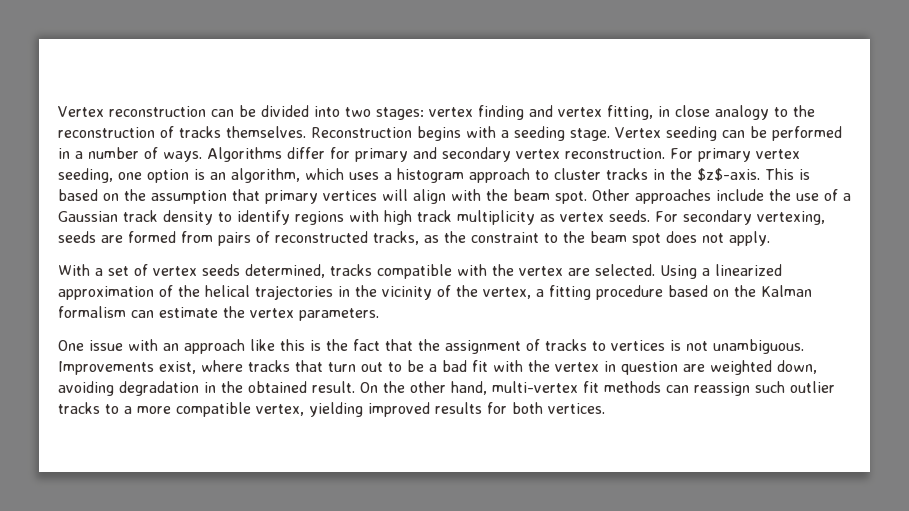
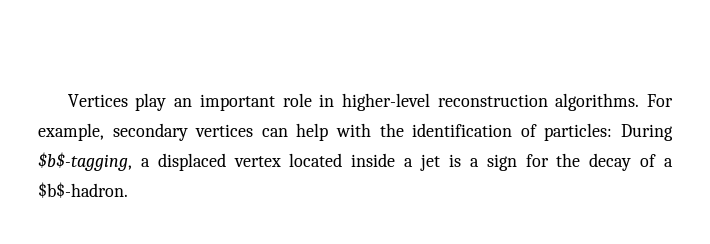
[58,105,815,120] [58,126,842,141] [58,147,800,162] [58,168,810,183] [58,189,851,204] [58,210,825,225] [58,231,770,246] [58,264,782,279] [58,285,812,300] [58,306,379,321] [58,339,804,354] [58,360,817,375] [58,381,835,396] [58,402,605,417] Vertex reconstruction can be divided into two stages: vertex finding and vertex fitting, in close analogy to the reconstruction of tracks themselves. Reconstruction begins with a seeding stage. Vertex seeding can be performed in a number of ways. Algorithms differ for primary and secondary vertex reconstruction. For primary vertex seeding, one option is an algorithm, which uses a histogram approach to cluster tracks in the $z$-axis. This is based on the assumption that primary vertices will align with the beam spot. Other approaches include the use of a Gaussian track density to identify regions with high track multiplicity as vertex seeds. For secondary vertexing, seeds are formed from pairs of reconstructed tracks, as the constraint to the beam spot does not apply. // With a set of vertex seeds determined, tracks compatible with the vertex are selected. Using a linearized approximation of the helical trajectories in the vicinity of the vertex, a fitting procedure based on the Kalman formalism can estimate the vertex parameters. // One issue with an approach like this is the fact that the assignment of tracks to vertices is not unambiguous. Improvements exist, where tracks that turn out to be a bad fit with the vertex in question are weighted down, avoiding degradation in the obtained result. On the other hand, multi-vertex fit methods can reassign such outlier tracks to a more compatible vertex, yielding improved results for both vertices. -> [67,93,673,111] [38,123,674,141] [38,152,674,171] [38,182,128,198] Vertices play an important role in higher-level reconstruction algorithms. For example, secondary vertices can help with the identification of particles: During $b$-tagging, a displaced vertex located inside a jet is a sign for the decay of a $b$-hadron.

